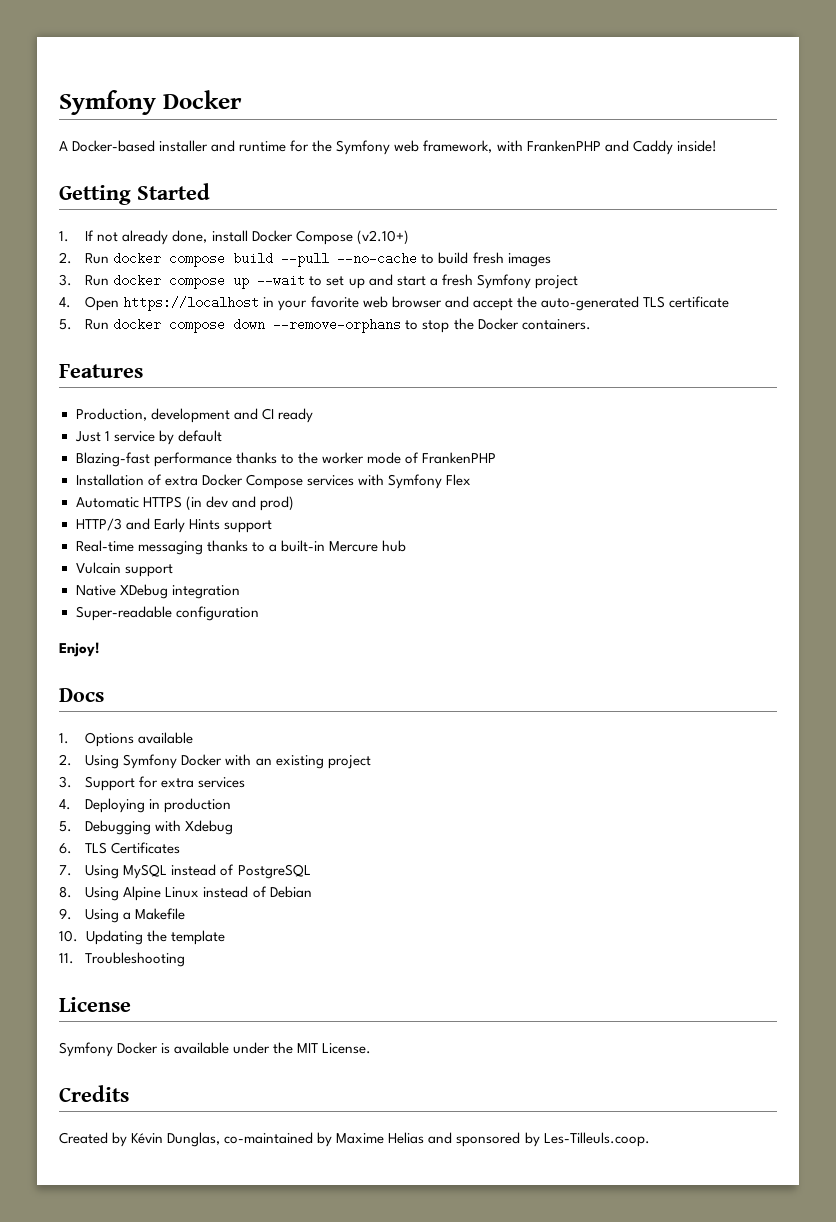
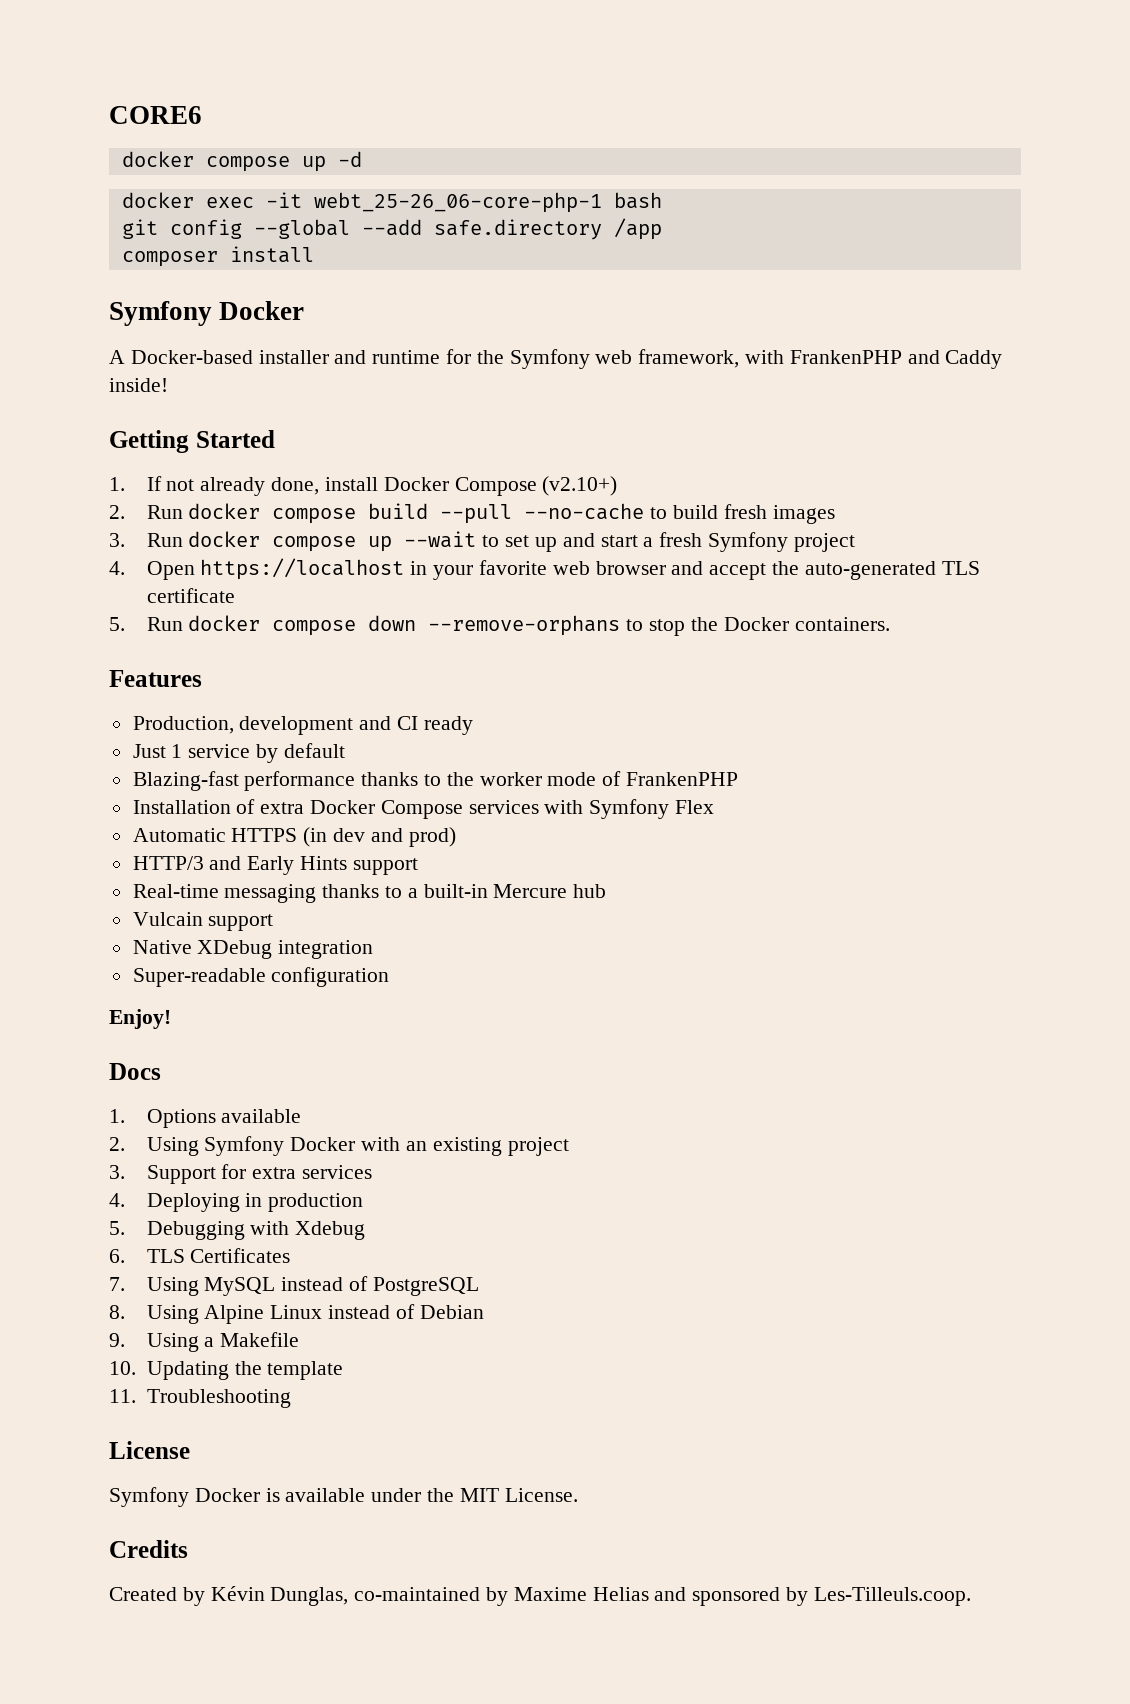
(59, 102) none -> [109,106,202,124] [121,151,362,172] [121,192,662,213] [121,218,662,240] [121,246,314,267] CORE6 // docker compose up -d // docker exec -it webt_25-26_06-core-php-1 bash // git config --global --add safe.directory /app // composer install //

